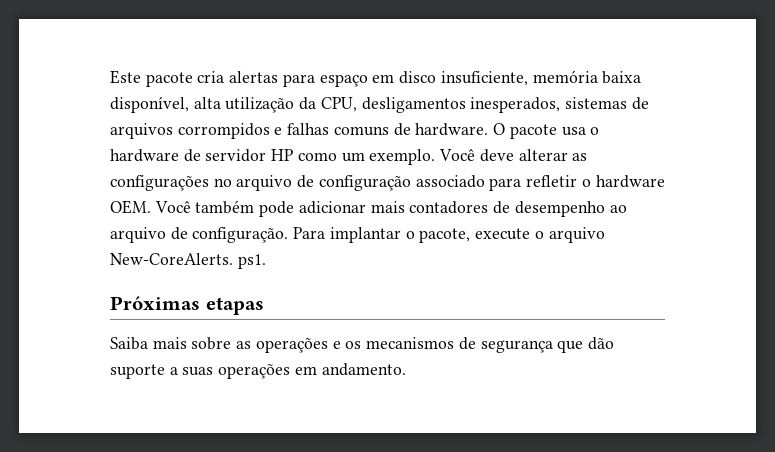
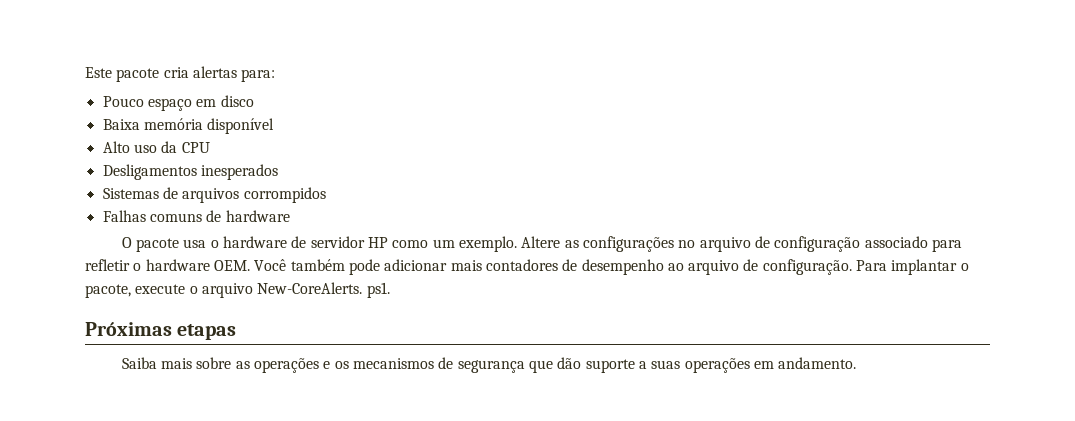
[282,74,315,87] para -> [241,69,276,82] [102,96,144,107] para: // Pouco
[440,70,642,86] [110,96,628,113] insuficiente, memória baixa disponível, alta utilização da CPU, desligamentos inesperados, sistemas -> [102,118,275,134] [102,141,210,153] [102,164,278,180] [102,188,159,199] // Baixa memória disponível // Alto uso da CPU // Desligamentos inesperados // Sistemas
[274,123,330,135] e falhas -> [102,210,146,222] // Falhas
[415,123,489,136] hardware. -> [225,210,290,222] hardware //
[439,149,568,162] Você deve alterar -> [521,236,561,248] Altere

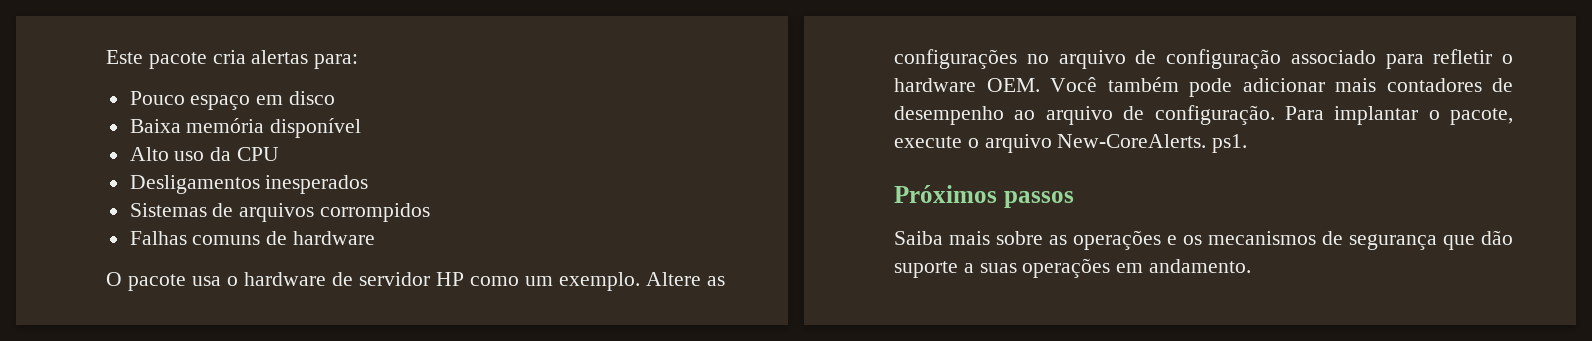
[85,322,237,340] Próximas etapas -> [894,185,1074,208] Próximos passos

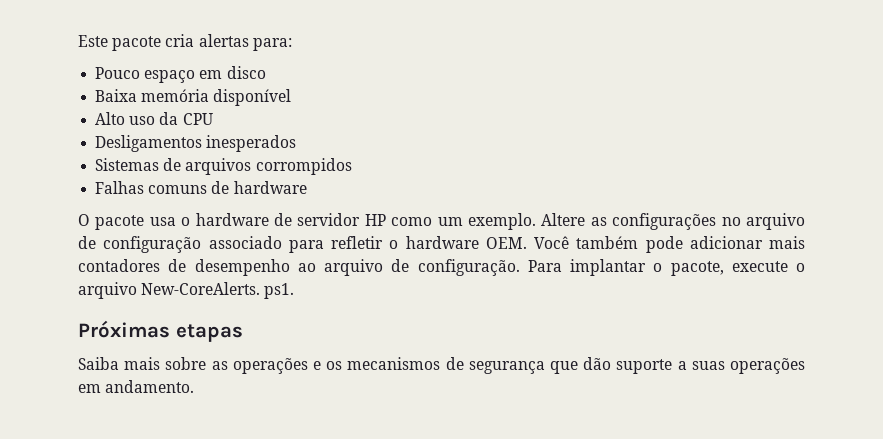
[894,185,1074,208] Próximos passos -> [78,320,243,342] Próximas etapas

